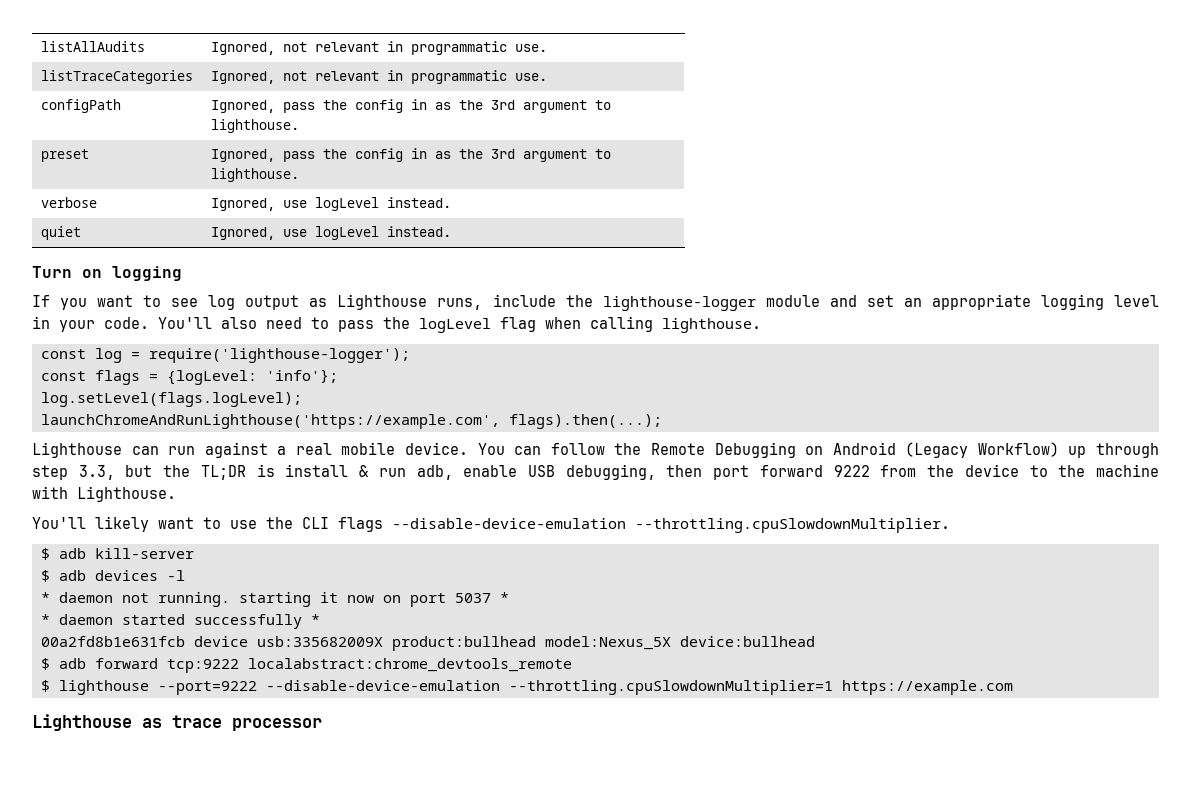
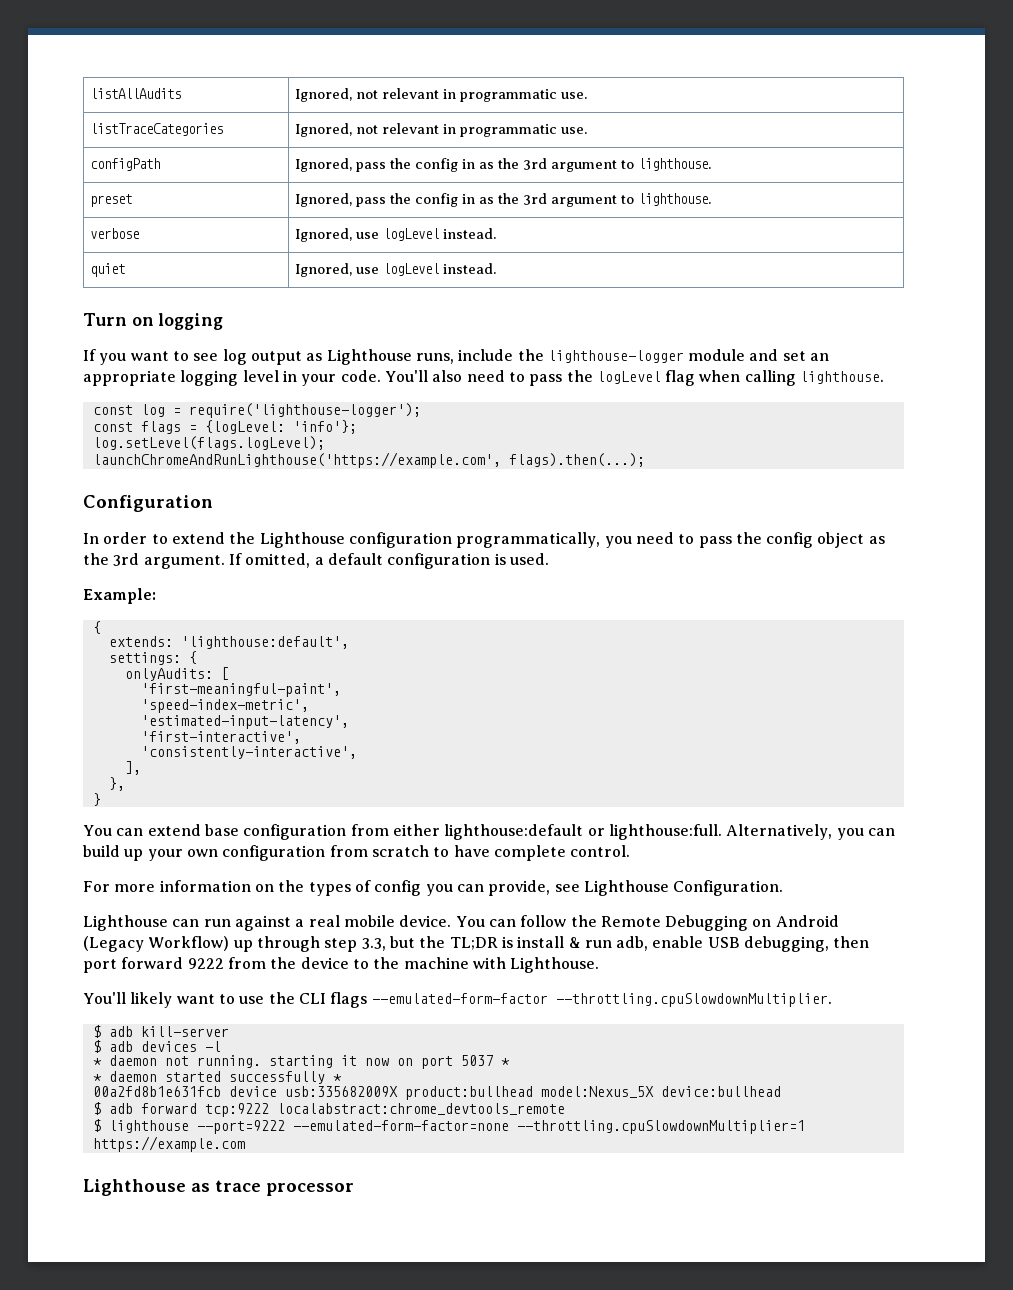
(662, 421) none -> [83,495,213,512] [83,532,885,548] [83,553,549,569] [83,588,156,604] [92,621,101,634] [108,636,349,649] [108,651,197,665] [124,667,229,681] [140,683,341,697] [140,699,309,713] [140,715,349,729] [140,731,301,744] [140,746,357,759] [124,761,141,775] [108,777,125,791] [92,793,101,806] [83,824,895,840] [83,845,631,861] [83,880,784,896] // Configuration // In order to extend the Lighthouse configuration programmatically, you need to pass the config object as the 3rd argument. If omitted, a default configuration is used. // Example: // { // extends: 'lighthouse:default', // settings: { // onlyAudits: [ // 'first-meaningful-paint', // 'speed-index-metric', // 'estimated-input-latency', // 'first-interactive', // 'consistently-interactive', // ], // }, // } // You can extend base configuration from either lighthouse:default or lighthouse:full. Alternatively, you can build up your own configuration from scratch to have complete control. // For more information on the types of config you can provide, see Lighthouse Configuration.
[392,518,626,529] --disable-device-emulation -> [371,993,548,1004] --emulated-form-factor
[266,680,500,691] --disable-device-emulation -> [292,1120,509,1131] --emulated-form-factor=none

